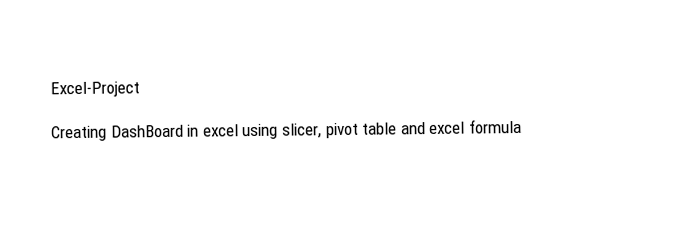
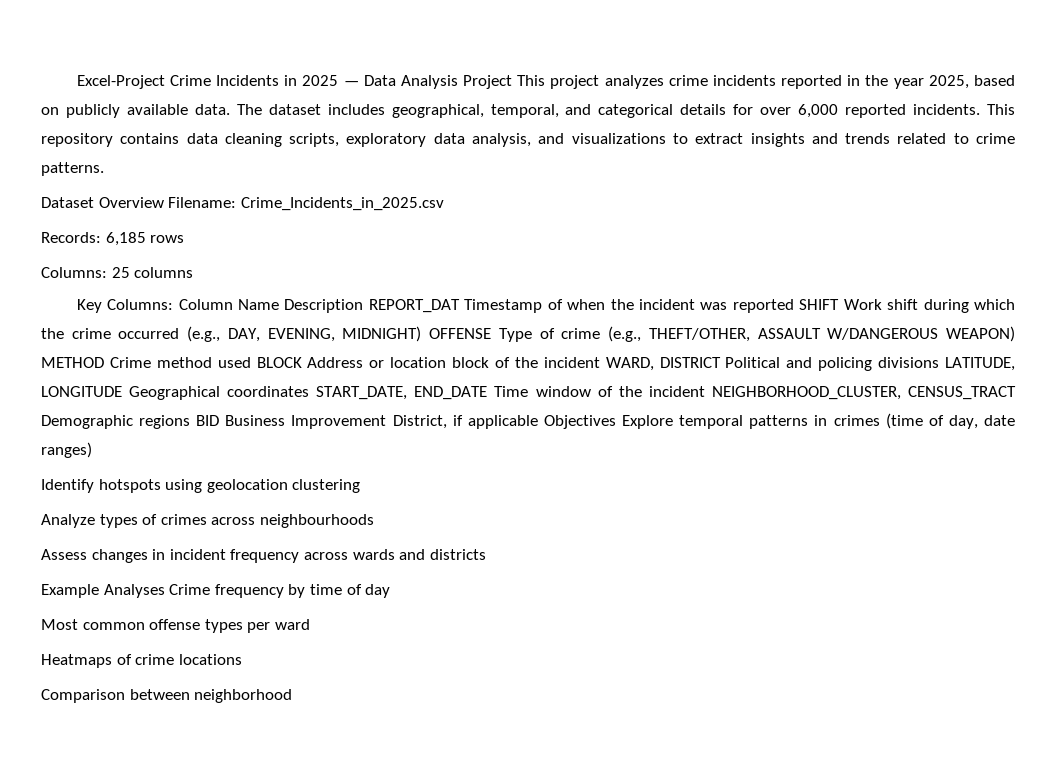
[51,118,522,142] // Creating DashBoard in excel using slicer, pivot table and excel formula -> [169,75,1016,89] [41,104,1015,118] [41,133,1015,147] [41,162,104,176] [41,197,444,211] [41,232,185,246] [41,267,194,278] [76,299,1015,313] [41,326,1016,342] [41,357,1016,371] [41,386,1017,400] [41,413,1016,429] [41,442,92,458] [41,479,361,493] [41,514,374,528] [41,549,486,563] [41,584,391,598] [41,619,310,633] [41,654,242,668] [41,689,293,703] Crime Incidents in 2025 — Data Analysis Project This project analyzes crime incidents reported in the year 2025, based on publicly available data. The dataset includes geographical, temporal, and categorical details for over 6,000 reported incidents. This repository contains data cleaning scripts, exploratory data analysis, and visualizations to extract insights and trends related to crime patterns. // Dataset Overview Filename: Crime_Incidents_in_2025.csv // Records: 6,185 rows // Columns: 25 columns // Key Columns: Column Name Description REPORT_DAT Timestamp of when the incident was reported SHIFT Work shift during which the crime occurred (e.g., DAY, EVENING, MIDNIGHT) OFFENSE Type of crime (e.g., THEFT/OTHER, ASSAULT W/DANGEROUS WEAPON) METHOD Crime method used BLOCK Address or location block of the incident WARD, DISTRICT Political and policing divisions LATITUDE, LONGITUDE Geographical coordinates START_DATE, END_DATE Time window of the incident NEIGHBORHOOD_CLUSTER, CENSUS_TRACT Demographic regions BID Business Improvement District, if applicable Objectives Explore temporal patterns in crimes (time of day, date ranges) // Identify hotspots using geolocation clustering // Analyze types of crimes across neighbourhoods // Assess changes in incident frequency across wards and districts // Example Analyses Crime frequency by time of day // Most common offense types per ward // Heatmaps of crime locations // Comparison between neighborhood

